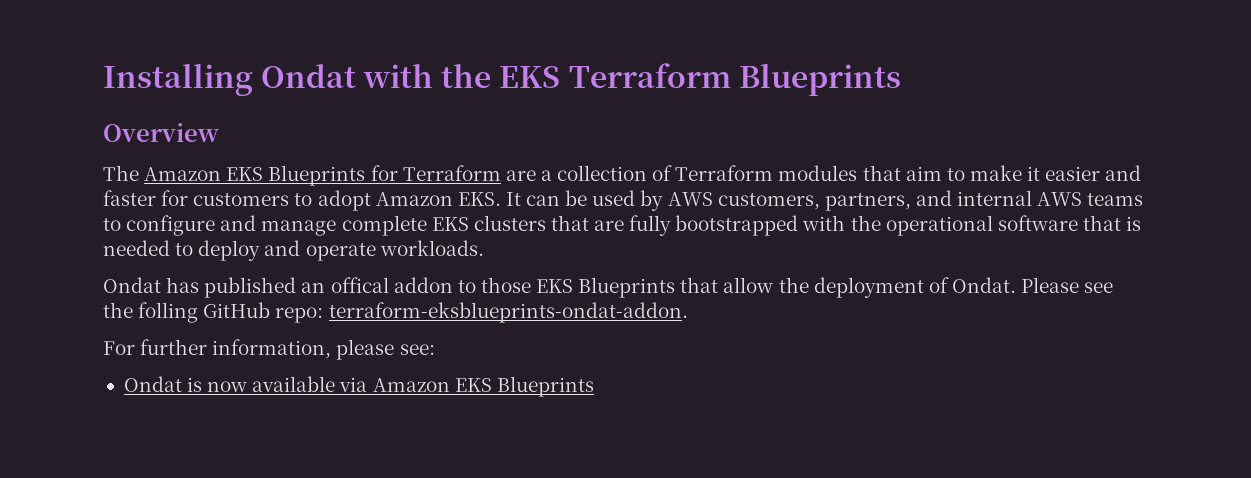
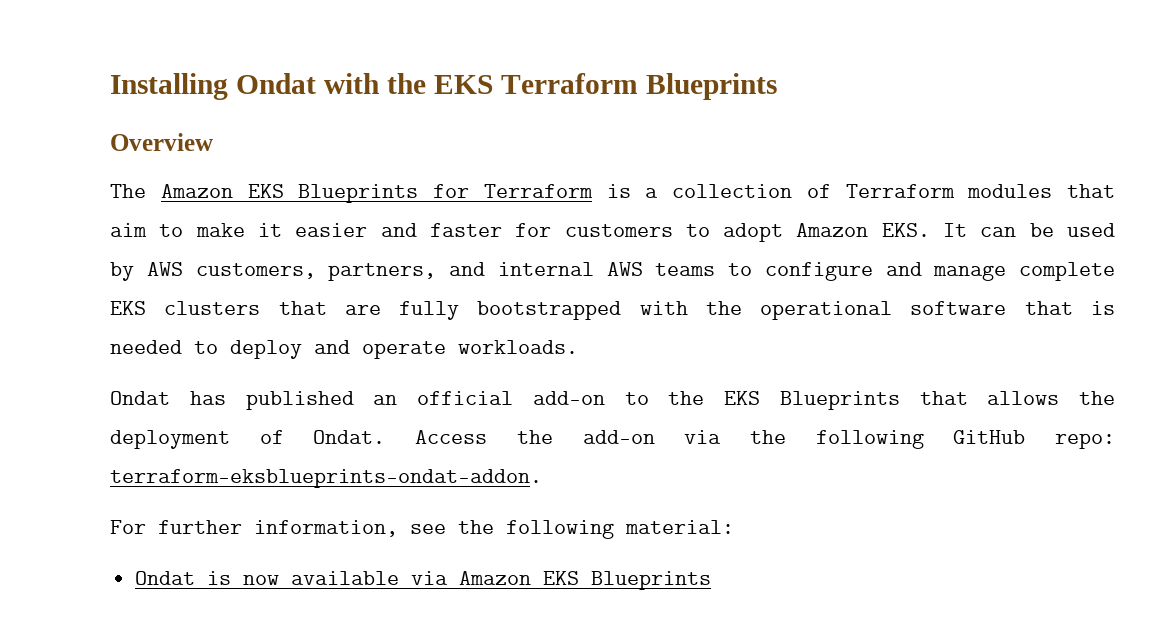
[505,170,536,181] are -> [606,184,631,198] is
[330,277,531,293] offical addon to those -> [417,391,705,405] official add-on to the
[723,277,774,293] allow -> [987,391,1060,405] allows
[1021,277,1114,293] [103,302,199,323] Please see the folling -> [415,430,924,449] Access the add-on via the following
[336,339,435,360] please see: -> [410,520,734,539] see the following material:

